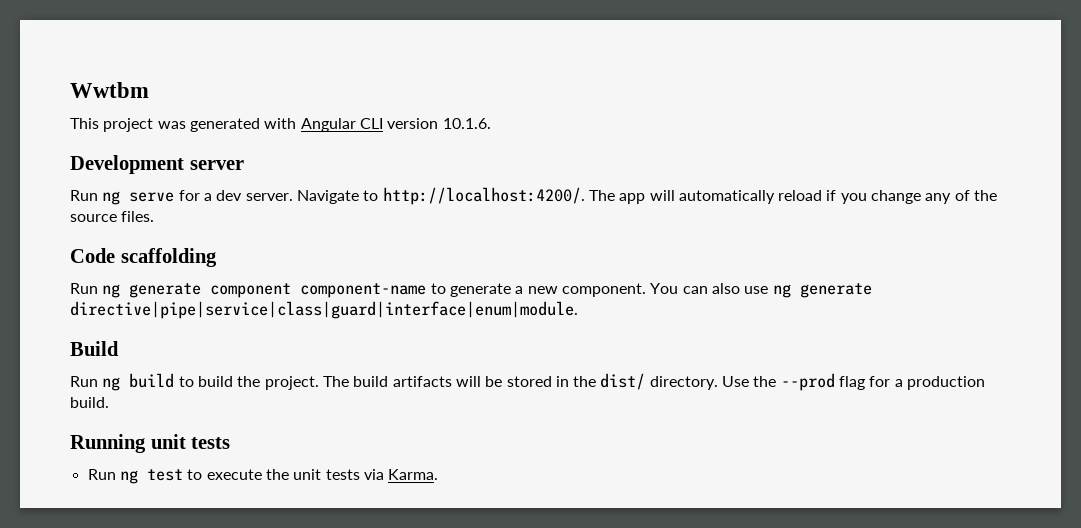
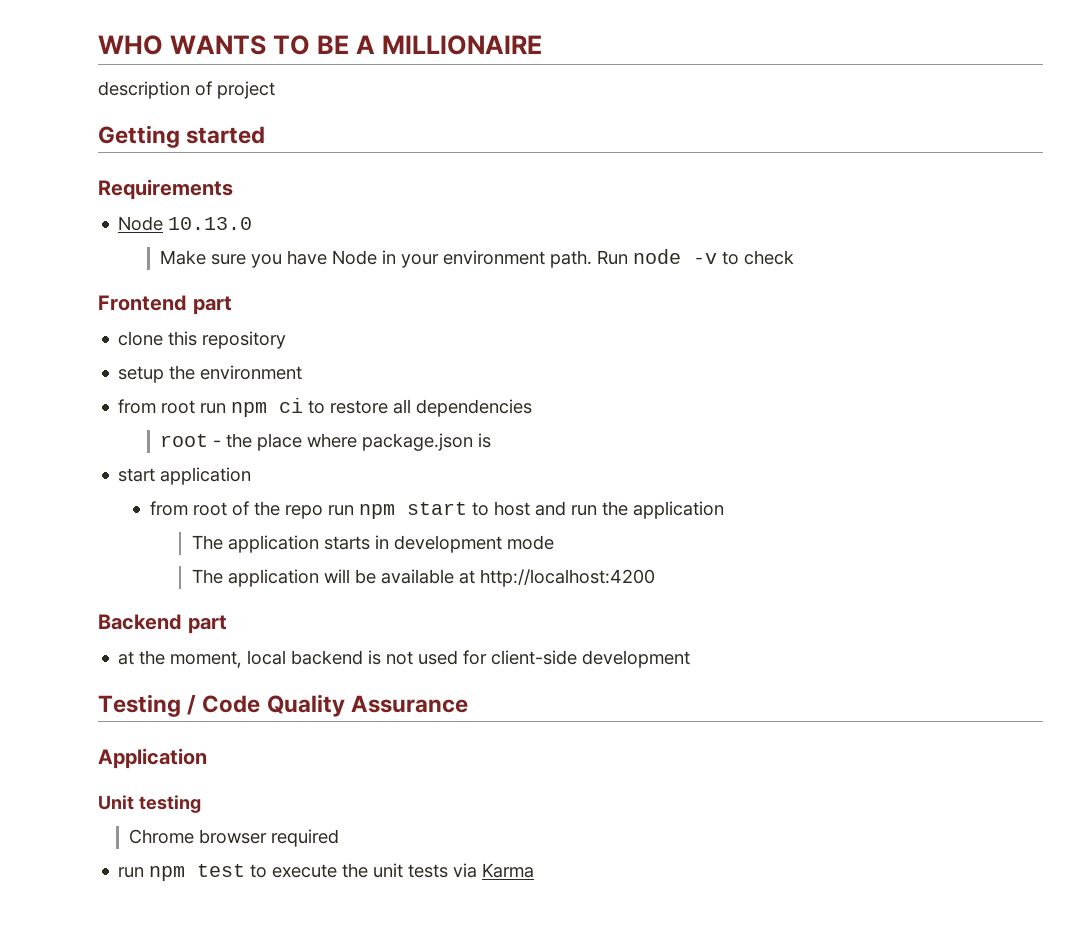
[70,82,149,98] [70,118,491,132] [70,155,244,174] [70,187,998,205] [70,211,155,222] [70,248,217,267] [70,283,872,298] [70,301,578,319] [70,341,119,356] [70,373,986,391] [70,397,109,408] [70,434,231,453] [87,469,138,484] Wwtbm // This project was generated with Angular CLI version 10.1.6. // Development server // Run ng serve for a dev server. Navigate to http://localhost:4200/. The app will automatically reload if you change any of the source files. // Code scaffolding // Run ng generate component component-name to generate a new component. You can also use ng generate directive|pipe|service|class|guard|interface|enum|module. // Build // Run ng build to build the project. The build artifacts will be stored in the dist/ directory. Use the --prod flag for a production build. // Running unit tests // Run ng -> [98,35,543,55] [98,81,275,99] [98,125,266,148] [98,179,233,200] [118,216,253,231] [160,249,795,268] [98,295,232,315] [118,331,287,349] [118,365,303,383] [118,398,533,417] [160,433,492,451] [118,467,252,485] [149,501,724,519] [191,535,554,553] [191,569,655,587] [98,614,227,634] [118,650,691,668] [98,694,468,717] [98,748,207,769] [98,795,201,813] [129,829,340,847] [118,866,186,881] WHO WANTS TO BE A MILLIONAIRE // description of project // Getting started // Requirements // Node 10.13.0 // Make sure you have Node in your environment path. Run node -v to check // Frontend part // clone this repository // setup the environment // from root run npm ci to restore all dependencies // root - the place where package.json is // start application // from root of the repo run npm start to host and run the application // The application starts in development mode // The application will be available at http://localhost:4200 // Backend part // at the moment, local backend is not used for client-side development // Testing / Code Quality Assurance // Application // Unit testing // Chrome browser required // run npm
[388,469,439,480] Karma. -> [482,863,535,878] Karma

